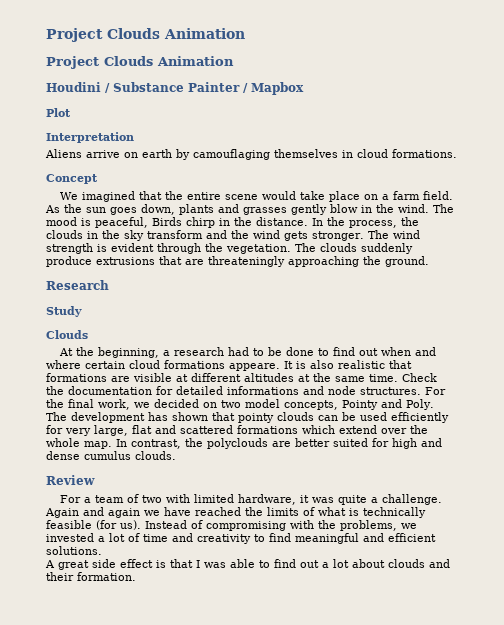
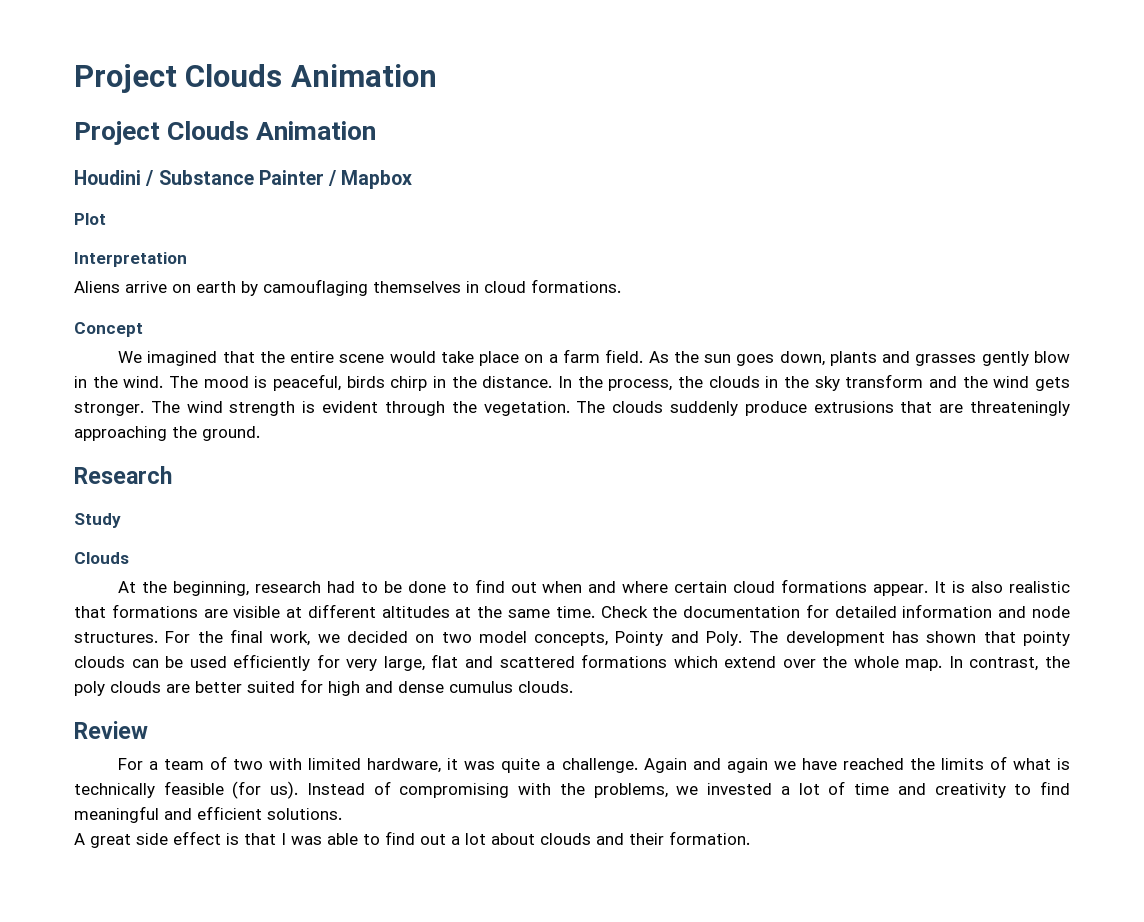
[152,217,182,226] Birds -> [346,376,385,388] birds
[163,350,171,356] a -> (249, 588) none
[229,363,280,371] appeare. -> [873,584,929,596] appear.
[227,386,299,395] informations -> [902,604,993,618] information
[207,438,268,449] polyclouds -> [74,681,161,696] poly clouds

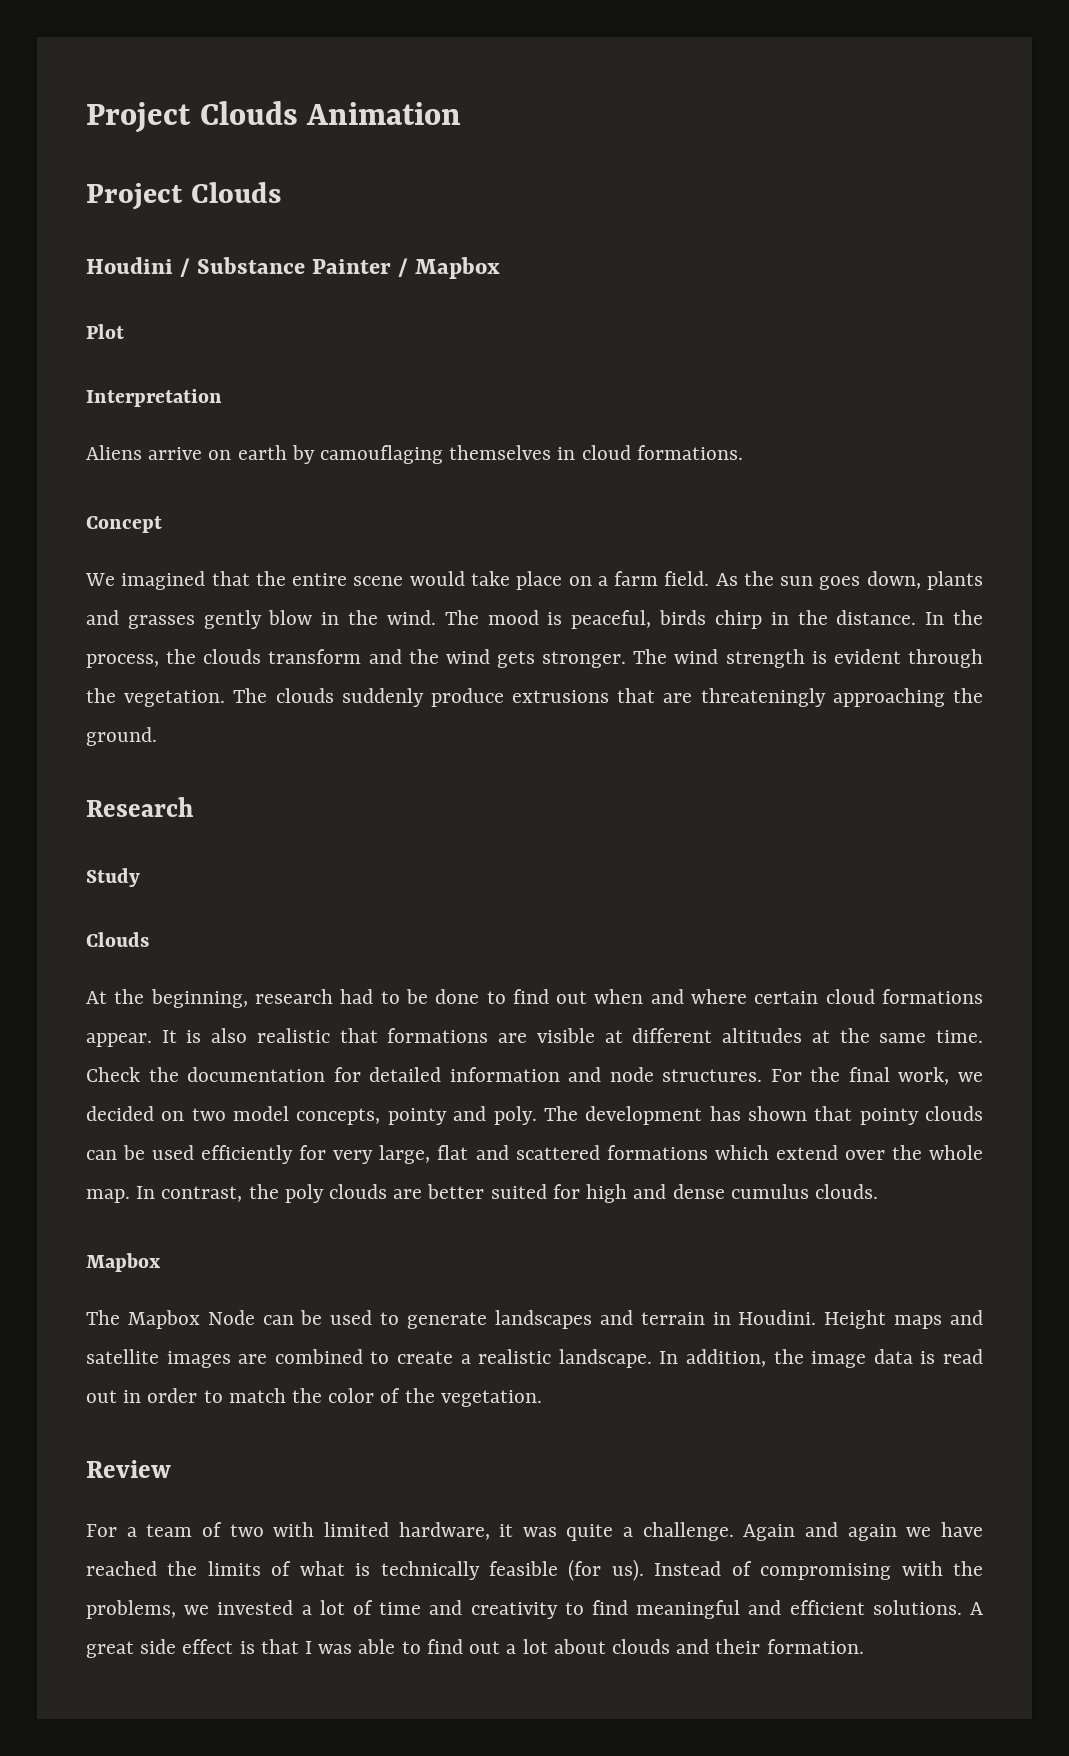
[256,121,377,140] Animation -> (281, 192) none
[765,376,840,391] in the sky -> (262, 656) none
[615,631,743,646] Pointy and Poly. -> [387,1106,537,1125] pointy and poly.
(573, 687) none -> [86,1253,161,1272] [86,1310,984,1329] [86,1349,984,1368] [86,1388,542,1407] // Mapbox // The Mapbox Node can be used to generate landscapes and terrain in Houdini. Height maps and satellite images are combined to create a realistic landscape. In addition, the image data is read out in order to match the color of the vegetation.
(342, 814) // -> (962, 1607) none

